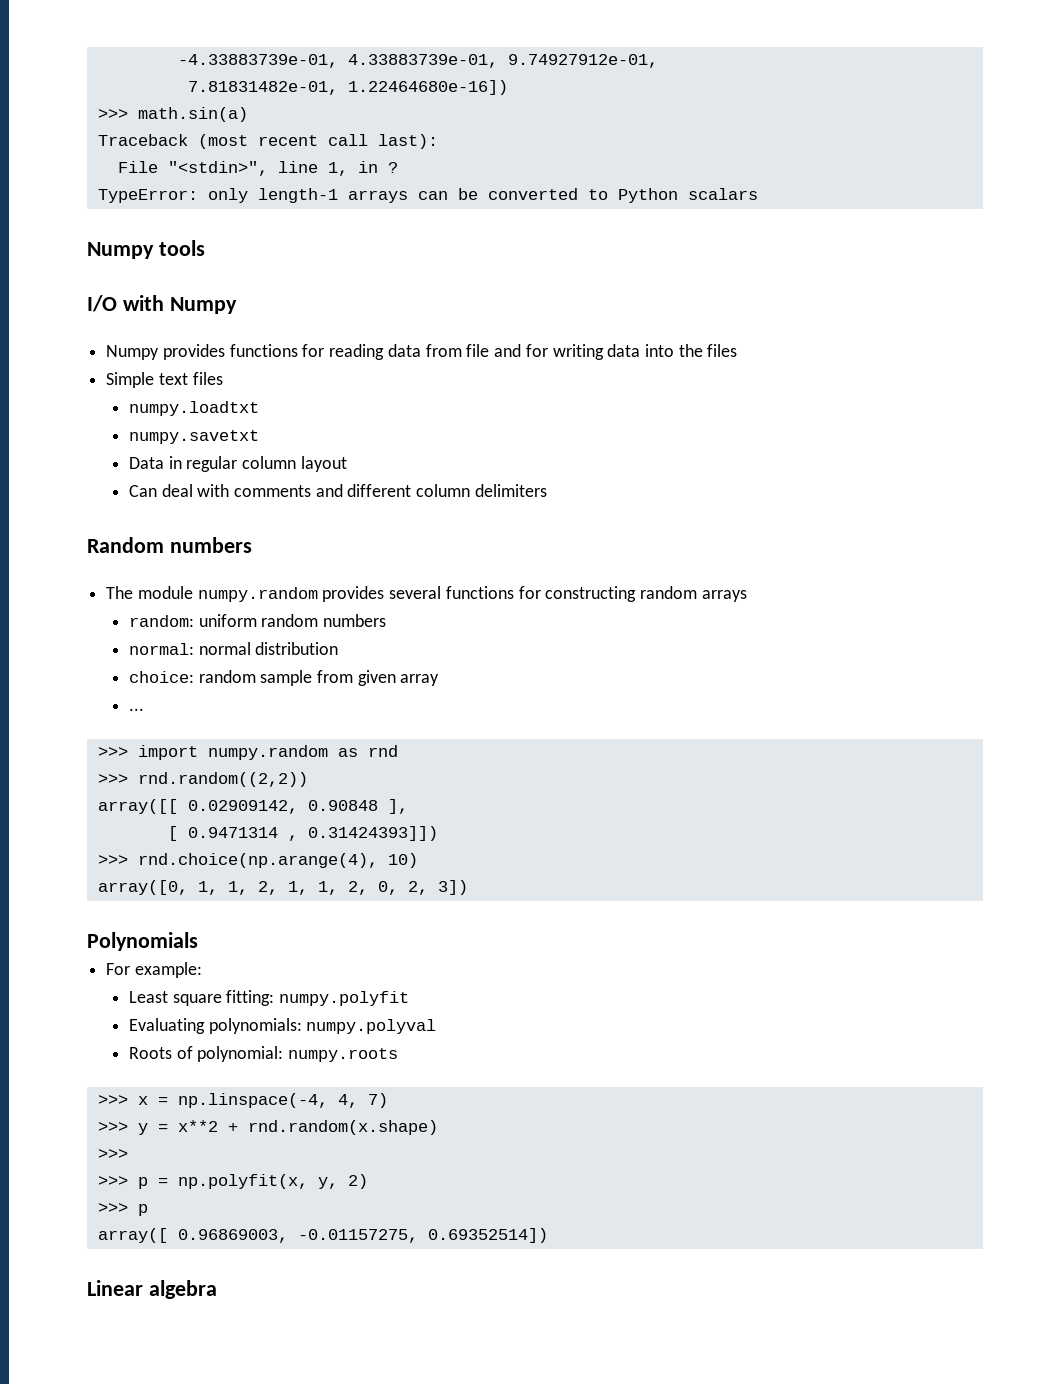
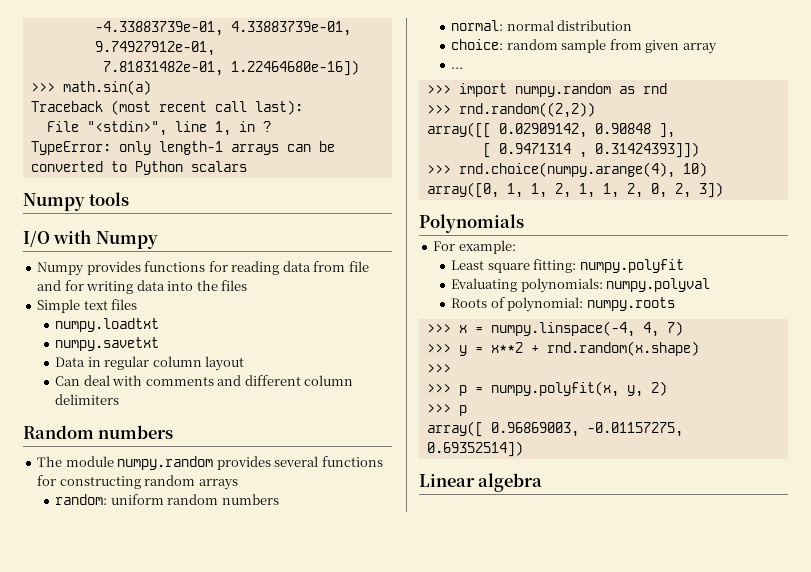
[137,853,378,868] rnd.choice(np.arange(4), -> [458,162,675,178] rnd.choice(numpy.arange(4),
[177,1093,328,1108] np.linspace(-4, -> [490,321,635,337] numpy.linspace(-4,
[177,1174,308,1189] np.polyfit(x, -> [490,381,619,397] numpy.polyfit(x,

